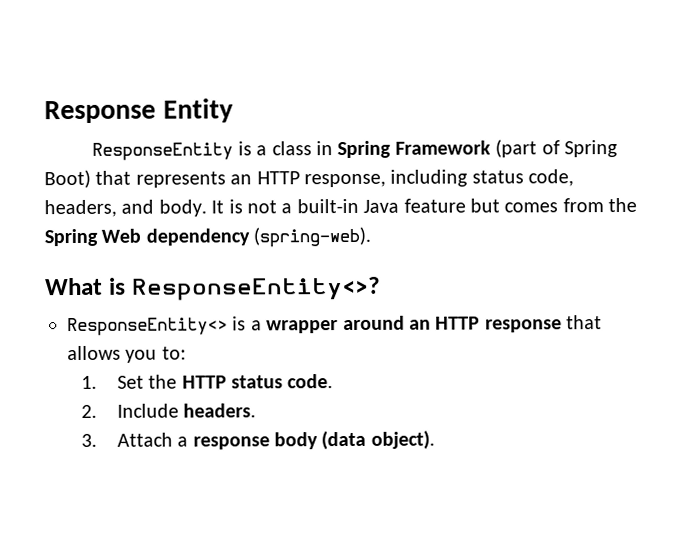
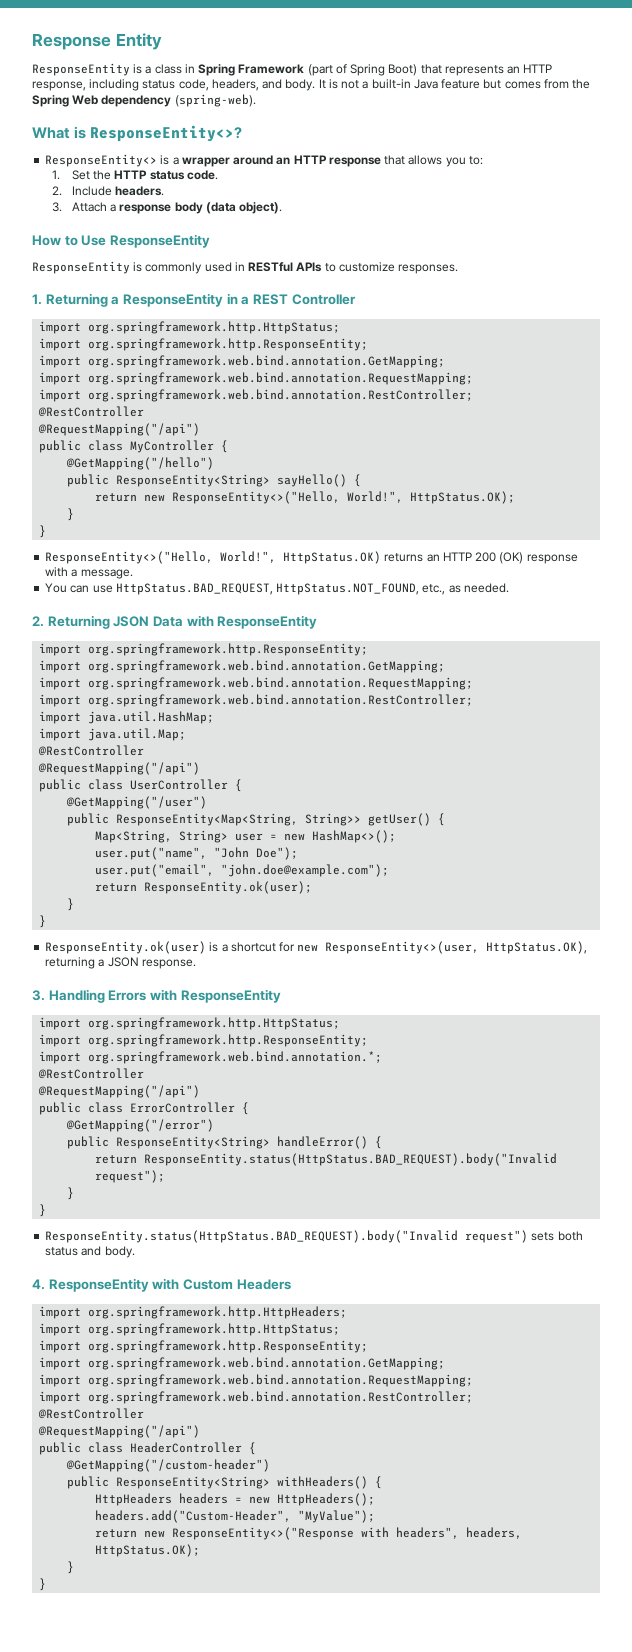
(435, 440) none -> [32,234,210,248] [32,261,459,274] [32,293,356,307] [39,321,341,334] [39,338,369,351] [39,355,446,368] [39,372,474,385] [39,389,474,402] [38,406,145,417] [38,423,201,436] [39,440,229,453] [66,457,215,470] [67,474,362,487] [95,491,516,504] [67,508,75,521] [39,525,47,538] [45,551,578,564] [45,567,133,579] [45,583,509,595] [32,615,318,629] [39,643,369,656] [39,660,446,673] [39,677,474,690] [39,694,474,707] [39,711,215,724] [39,728,187,741] [38,745,145,756] [38,762,201,775] [39,779,243,792] [66,796,208,809] [67,813,446,826] [95,830,397,843] [95,847,299,860] [95,864,390,877] [95,881,313,894] [67,898,75,911] [39,915,47,928] [45,941,588,954] [45,957,196,969] [32,989,281,1003] [39,1017,341,1030] [39,1034,369,1047] [39,1051,383,1064] [38,1068,145,1079] [38,1085,201,1098] [39,1102,250,1115] [66,1119,215,1132] [67,1136,383,1149] [95,1153,558,1166] [95,1170,166,1183] [67,1187,75,1200] [39,1204,47,1217] [45,1230,583,1243] [45,1246,135,1258] [32,1278,291,1292] [39,1306,348,1319] [39,1323,341,1336] [39,1340,369,1353] [39,1357,446,1370] [39,1374,474,1387] [39,1391,474,1404] [38,1408,145,1419] [38,1425,201,1438] [39,1442,257,1455] [66,1459,271,1472] [67,1476,383,1489] [95,1493,376,1506] [95,1510,376,1523] [95,1527,523,1540] [95,1544,201,1557] [67,1561,75,1574] [39,1578,47,1591] // How to Use ResponseEntity // ResponseEntity is commonly used in RESTful APIs to customize responses. // 1. Returning a ResponseEntity in a REST Controller // import org.springframework.http.HttpStatus; // import org.springframework.http.ResponseEntity; // import org.springframework.web.bind.annotation.GetMapping; // import org.springframework.web.bind.annotation.RequestMapping; // import org.springframework.web.bind.annotation.RestController; // @RestController // @RequestMapping("/api") // public class MyController { // @GetMapping("/hello") // public ResponseEntity<String> sayHello() { // return new ResponseEntity<>("Hello, World!", HttpStatus.OK); // } // } // ResponseEntity<>("Hello, World!", HttpStatus.OK) returns an HTTP 200 (OK) response with a message. // You can use HttpStatus.BAD_REQUEST, HttpStatus.NOT_FOUND, etc., as needed. // 2. Returning JSON Data with ResponseEntity // import org.springframework.http.ResponseEntity; // import org.springframework.web.bind.annotation.GetMapping; // import org.springframework.web.bind.annotation.RequestMapping; // import org.springframework.web.bind.annotation.RestController; // import java.util.HashMap; // import java.util.Map; // @RestController // @RequestMapping("/api") // public class UserController { // @GetMapping("/user") // public ResponseEntity<Map<String, String>> getUser() { // Map<String, String> user = new HashMap<>(); // user.put("name", "John Doe"); // user.put("email", "john.doe@example.com"); // return ResponseEntity.ok(user); // } // } // ResponseEntity.ok(user) is a shortcut for new ResponseEntity<>(user, HttpStatus.OK), returning a JSON response. // 3. Handling Errors with ResponseEntity // import org.springframework.http.HttpStatus; // import org.springframework.http.ResponseEntity; // import org.springframework.web.bind.annotation.*; // @RestController // @RequestMapping("/api") // public class ErrorController { // @GetMapping("/error") // public ResponseEntity<String> handleError() { // return ResponseEntity.status(HttpStatus.BAD_REQUEST).body("Invalid request"); // } // } // ResponseEntity.status(HttpStatus.BAD_REQUEST).body("Invalid request") sets both status and body. // 4. ResponseEntity with Custom Headers // import org.springframework.http.HttpHeaders; // import org.springframework.http.HttpStatus; // import org.springframework.http.ResponseEntity; // import org.springframework.web.bind.annotation.GetMapping; // import org.springframework.web.bind.annotation.RequestMapping; // import org.springframework.web.bind.annotation.RestController; // @RestController // @RequestMapping("/api") // public class HeaderController { // @GetMapping("/custom-header") // public ResponseEntity<String> withHeaders() { // HttpHeaders headers = new HttpHeaders(); // headers.add("Custom-Header", "MyValue"); // return new ResponseEntity<>("Response with headers", headers, HttpStatus.OK); // } // }

